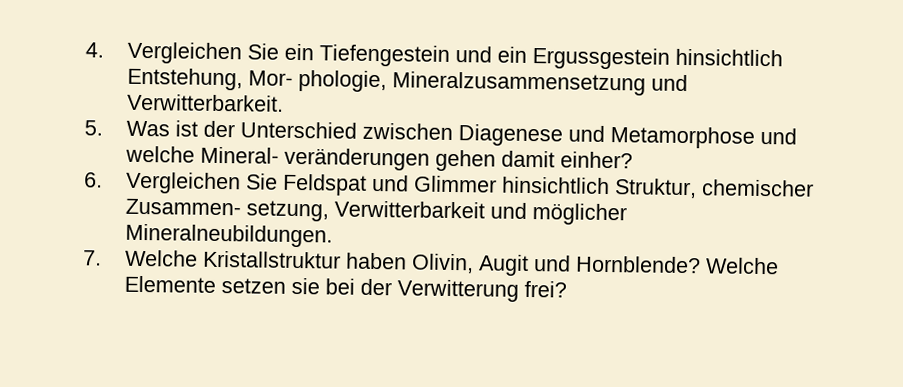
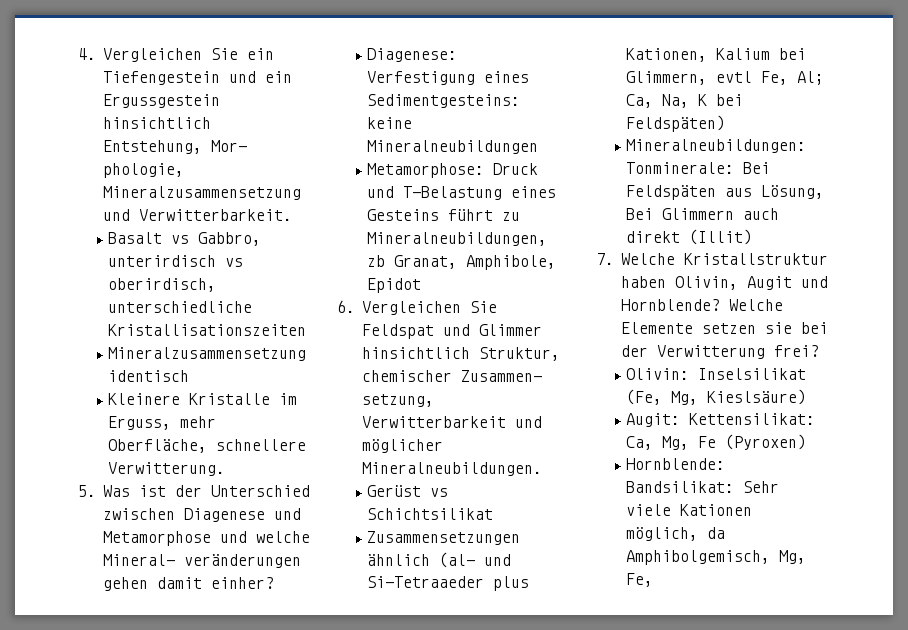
(285, 102) none -> [108,232,262,246] [108,255,244,267] [108,278,217,292] [108,301,253,313] [108,324,307,336] [108,347,307,361] [108,370,190,382] [108,393,298,405] [108,416,217,430] [108,439,307,453] [108,462,226,476] // Basalt vs Gabbro, unterirdisch vs oberirdisch, unterschiedliche Kristallisationszeiten // Mineralzusammensetzung identisch // Kleinere Kristalle im Erguss, mehr Oberfläche, schnellere Verwitterung.
(634, 160) none -> [367,48,458,62] [367,71,530,85] [367,94,521,108] [367,117,413,129] [367,140,539,154] [367,163,539,178] [367,186,557,200] [367,209,521,221] [367,232,548,246] [367,255,557,270] [367,278,422,293] // Diagenese: Verfestigung eines Sedimentgesteins: keine Mineralneubildungen // Metamorphose: Druck und T-Belastung eines Gesteins führt zu Mineralneubildungen, zb Granat, Amphibole, Epidot
(334, 235) none -> [367,485,449,497] [367,508,494,520] [367,531,521,545] [367,552,512,568] [367,576,530,591] [626,48,807,62] [626,71,825,85] [626,94,744,108] [626,115,726,132] [626,139,807,153] [626,162,771,174] [626,185,825,200] [626,208,780,220] [626,229,753,245] // Gerüst vs Schichtsilikat // Zusammensetzungen ähnlich (al- und Si-Tetraaeder plus Kationen, Kalium bei Glimmern, evtl Fe, Al; Ca, Na, K bei Feldspäten) // Mineralneubildungen: Tonminerale: Bei Feldspäten aus Lösung, Bei Glimmern auch direkt (Illit)
(568, 289) none -> [626,368,807,380] [626,389,807,405] [626,413,816,427] [626,434,807,450] [626,458,726,470] [626,481,780,493] [626,504,753,516] [626,527,726,541] [626,550,807,565] [626,573,654,587] // Olivin: Inselsilikat (Fe, Mg, Kieslsäure) // Augit: Kettensilikat: Ca, Mg, Fe (Pyroxen) // Hornblende: Bandsilikat: Sehr viele Kationen möglich, da Amphibolgemisch, Mg, Fe,

